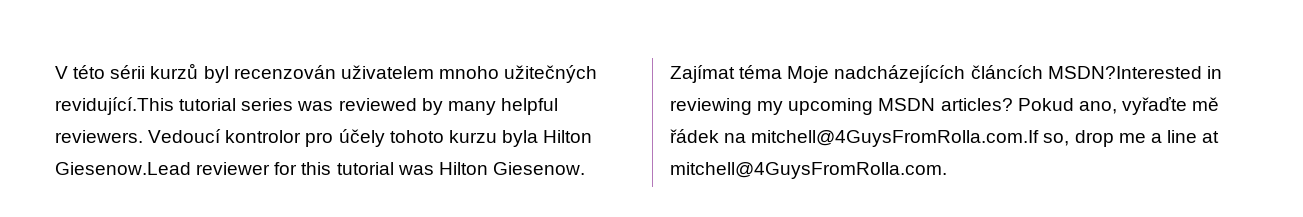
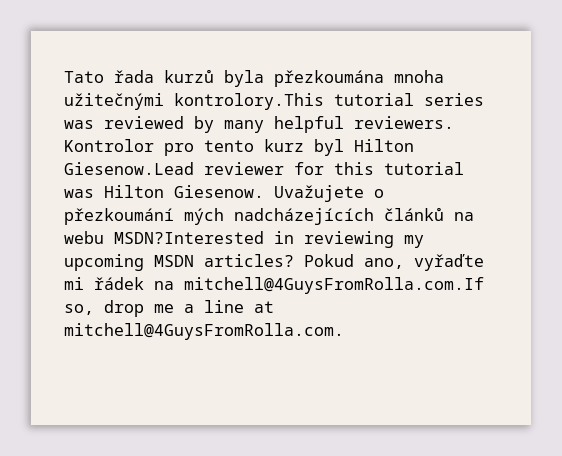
[55,63,598,83] [55,97,174,115] V této sérii kurzů byl recenzován uživatelem mnoho užitečných revidující.This -> [64,69,444,87] [64,93,324,110] Tato řada kurzů byla přezkoumána mnoha užitečnými kontrolory.This
[148,129,538,147] Vedoucí kontrolor pro účely tohoto kurzu byla -> [64,139,344,156] Kontrolor pro tento kurz byl
[670,65,1043,83] Zajímat téma Moje nadcházejících článcích -> [274,185,384,202] [64,207,474,225] [64,231,104,244] Uvažujete o přezkoumání mých nadcházejících článků na webu
[1192,97,1220,111] mě -> [64,277,84,290] mi

